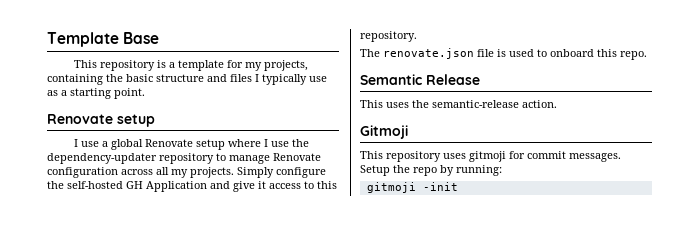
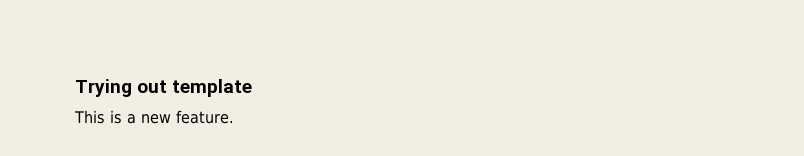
[47,32,160,47] [73,60,155,71] Template Base // This repository -> [75,79,253,97] [74,110,105,124] Trying out template // This
[177,60,308,71] [47,74,327,85] [47,88,145,99] [47,114,155,127] [73,139,309,150] [47,153,321,164] [47,167,326,178] [47,181,337,192] [360,31,417,42] [360,48,647,60] [360,74,480,85] [360,100,557,108] [360,125,408,139] [360,151,621,162] [360,165,502,176] [366,182,458,193] template for my projects, containing the basic structure and files I typically use as a starting point. // Renovate setup // I use a global Renovate setup where I use the dependency-updater repository to manage Renovate configuration across all my projects. Simply configure the self-hosted GH Application and give it access to this repository. // The renovate.json file is used to onboard this repo. // Semantic Release // This uses the semantic-release action. // Gitmoji // This repository uses gitmoji for commit messages. Setup the repo by running: // gitmoji -init -> [141,110,234,124] new feature.

